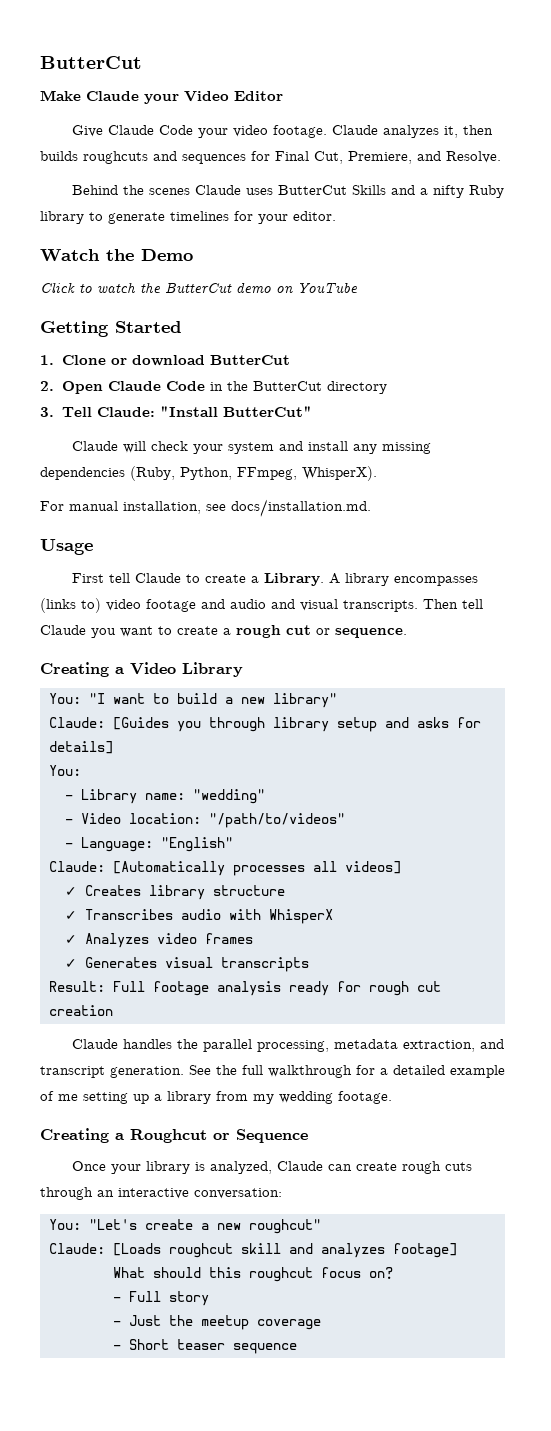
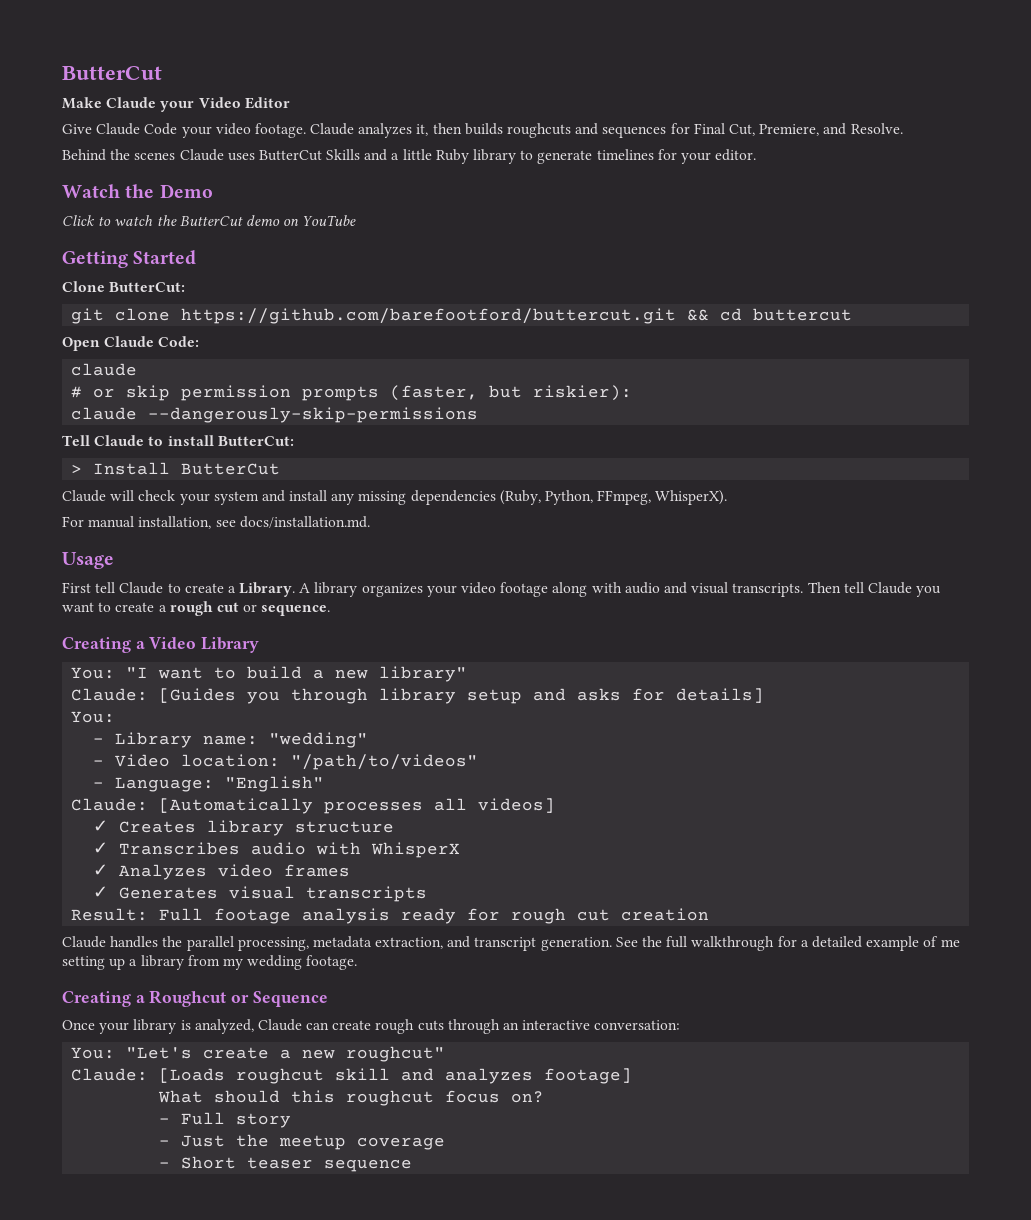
[432,185,464,198] nifty -> [402,149,432,160] little
[40,355,290,366] [40,381,387,394] [40,406,312,417] 1. Clone or download ButterCut // 2. Open Claude Code in the ButterCut directory // 3. Tell Claude: "Install ButterCut" -> [62,281,186,292] [71,308,853,324] [62,336,200,351] [71,363,138,376] [71,385,633,401] [71,407,479,423] [62,435,294,446] [71,462,281,475] Clone ButterCut: // git clone https://github.com/barefootford/buttercut.git && cd buttercut // Open Claude Code: // claude // # or skip permission prompts (faster, but riskier): // claude --dangerously-skip-permissions // Tell Claude to install ButterCut: // > Install ButterCut
[393,576,478,586] [40,598,225,613] encompasses (links to) video footage and -> [361,582,622,597] organizes your video footage along with

